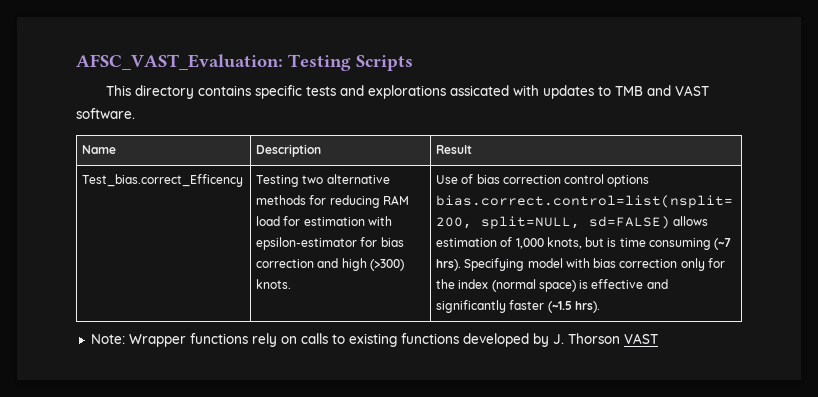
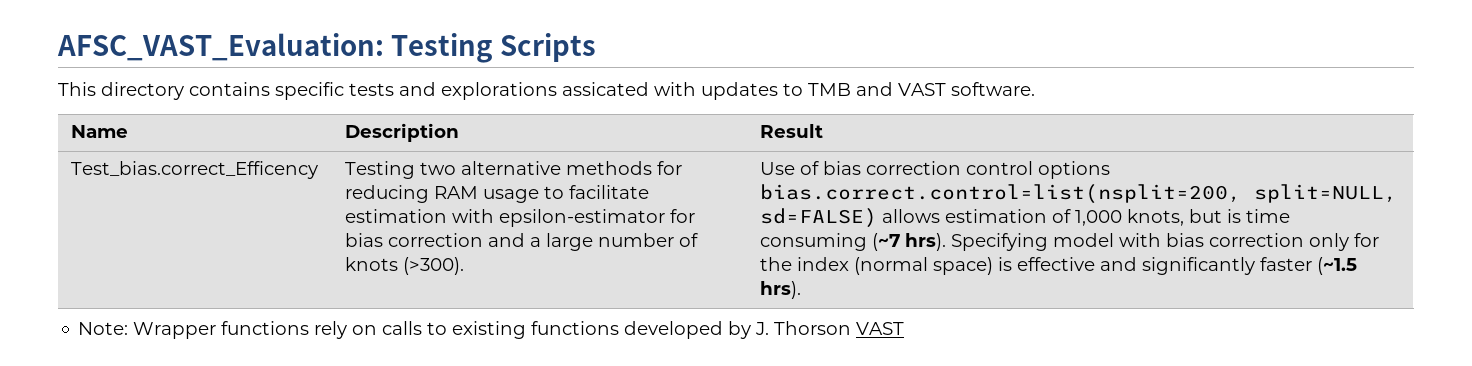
[256,216,301,226] load for -> [483,185,650,203] usage to facilitate
[341,258,404,271] [256,279,292,289] high (>300) knots. -> [530,233,699,251] [345,257,465,275] a large number of knots (>300).

